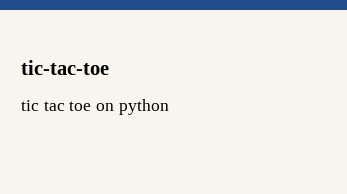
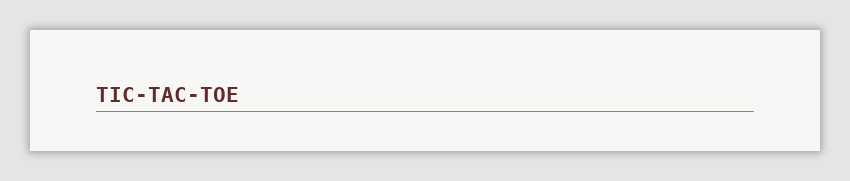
[21,60,109,75] [21,99,169,115] tic-tac-toe // tic tac toe on python -> [96,87,239,102] TIC-TAC-TOE

